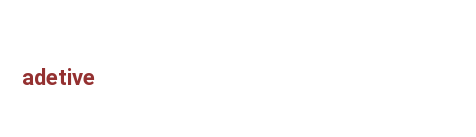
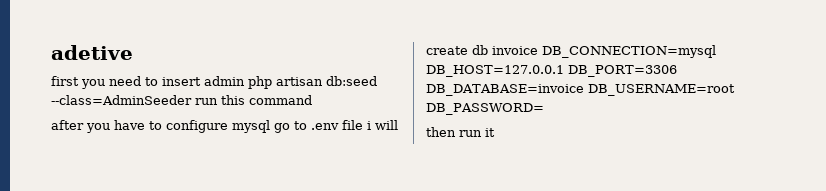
(95, 76) none -> [51,76,377,89] [51,95,312,105] [51,120,398,133] [426,45,716,58] [426,65,677,77] [426,84,735,96] [426,103,544,115] [426,127,495,137] // first you need to insert admin php artisan db:seed --class=AdminSeeder run this command // after you have to configure mysql go to .env file i will create db invoice DB_CONNECTION=mysql DB_HOST=127.0.0.1 DB_PORT=3306 DB_DATABASE=invoice DB_USERNAME=root DB_PASSWORD= // then run it

